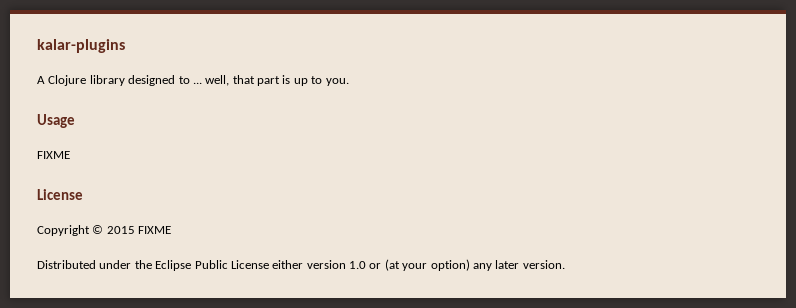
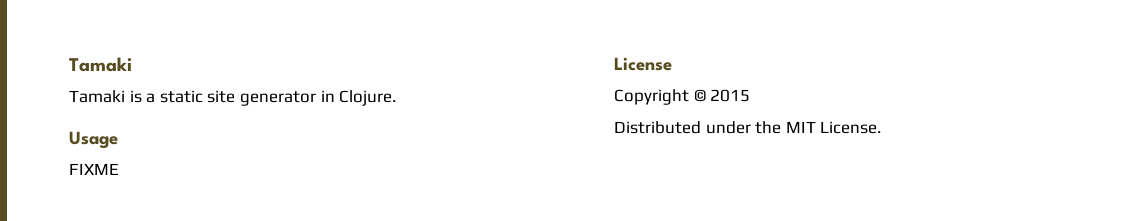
[37,39,125,53] [37,75,349,86] kalar-plugins // A Clojure library designed to ... well, that part is up to you. -> [69,57,132,72] [69,90,397,106] Tamaki // Tamaki is a static site generator in Clojure.
[138,226,172,234] FIXME -> (751, 95) none
[155,259,565,271] Eclipse Public License either version 1.0 or (at your option) any later version. -> [785,121,882,134] MIT License.

